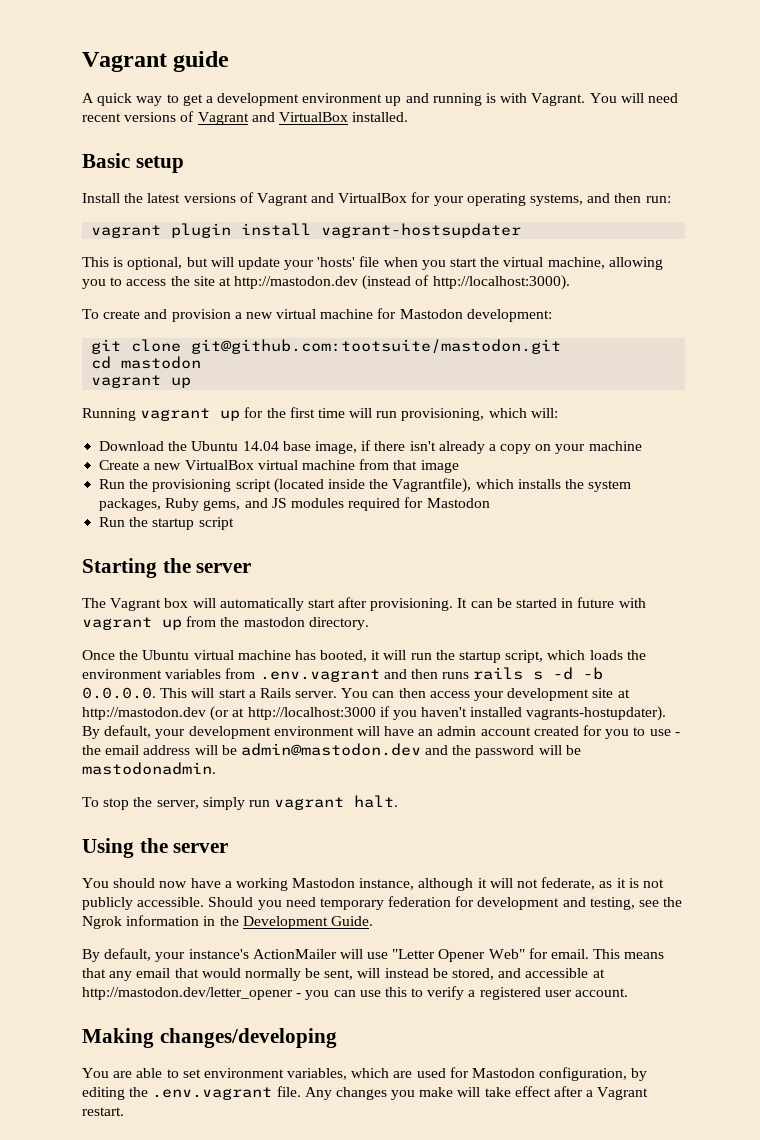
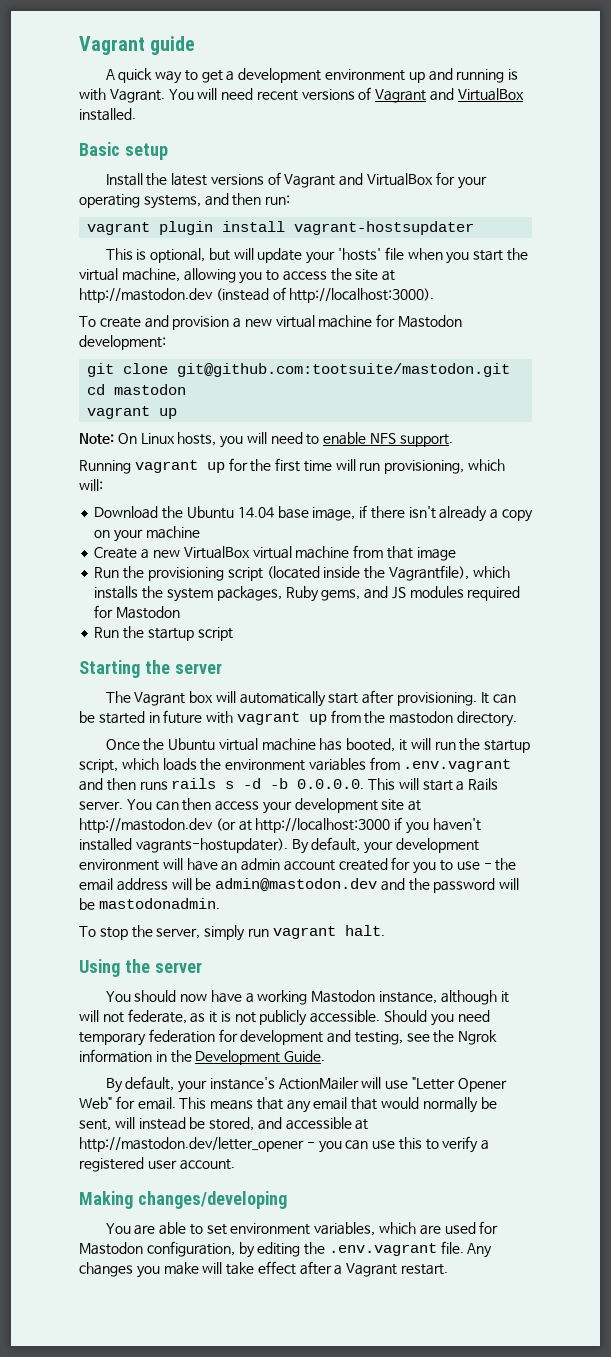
(192, 382) none -> [79,432,453,448] // Note: On Linux hosts, you will need to enable NFS support.

